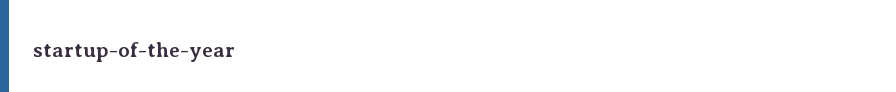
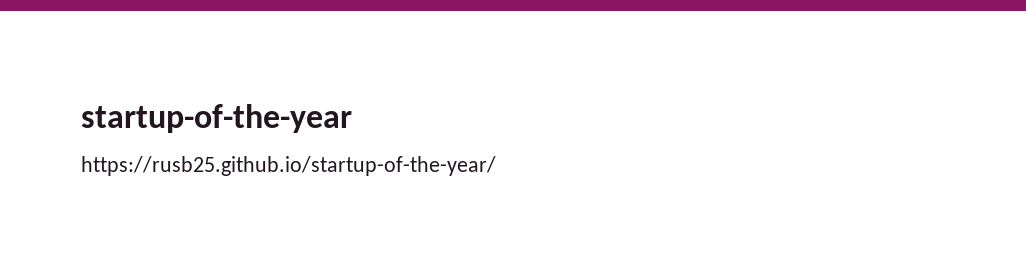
(235, 52) none -> [81,156,496,176] // https://rusb25.github.io/startup-of-the-year/

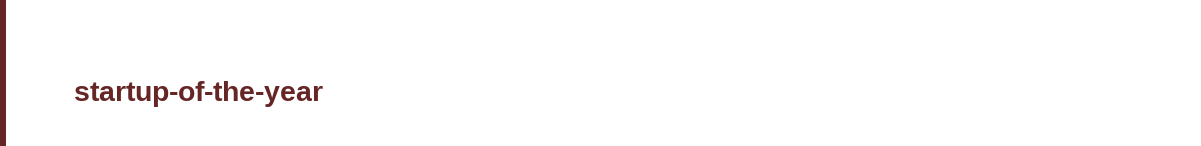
[81,156,496,176] // https://rusb25.github.io/startup-of-the-year/ -> (323, 94) none

